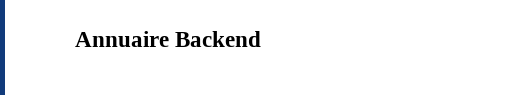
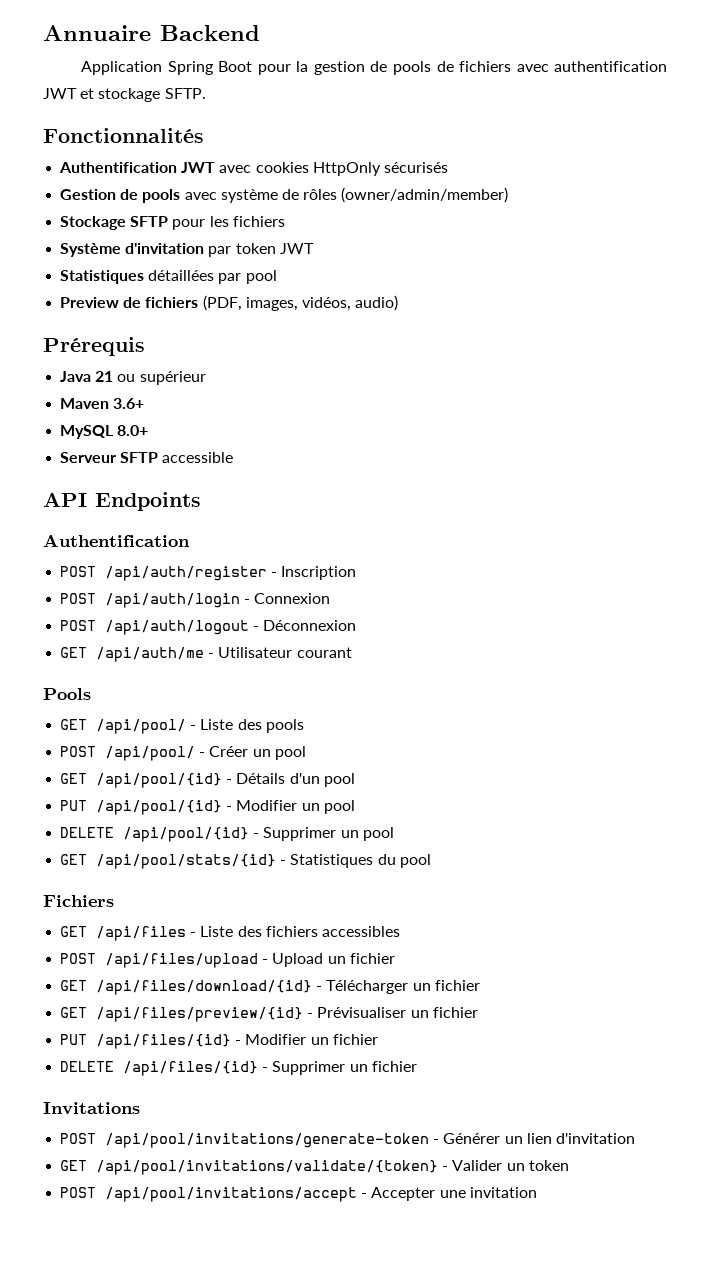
(262, 39) none -> [81,61,667,75] [43,88,206,102] [43,128,204,143] [59,162,448,176] [60,187,509,203] [60,216,285,230] [60,243,314,257] [60,270,277,284] [60,295,399,311] [43,337,145,356] [60,371,206,385] [60,398,145,409] [60,425,149,439] [60,452,234,463] [43,492,201,511] [43,534,190,547] [60,566,357,581] [60,593,331,608] [60,620,357,635] [60,647,352,662] [43,688,91,700] [60,719,304,734] [60,746,306,761] [60,773,355,788] [60,800,355,815] [60,827,394,842] [60,854,431,869] [43,895,114,907] [60,926,400,941] [60,953,395,968] [60,980,480,995] [60,1007,478,1022] [60,1034,378,1049] [60,1061,417,1076] [43,1102,140,1115] [60,1133,635,1148] [60,1160,569,1175] [60,1187,537,1202] // Application Spring Boot pour la gestion de pools de fichiers avec authentification JWT et stockage SFTP. // Fonctionnalités // Authentification JWT avec cookies HttpOnly sécurisés // Gestion de pools avec système de rôles (owner/admin/member) // Stockage SFTP pour les fichiers // Système d'invitation par token JWT // Statistiques détaillées par pool // Preview de fichiers (PDF, images, vidéos, audio) // Prérequis // Java 21 ou supérieur // Maven 3.6+ // MySQL 8.0+ // Serveur SFTP accessible // API Endpoints // Authentification // POST /api/auth/register - Inscription // POST /api/auth/login - Connexion // POST /api/auth/logout - Déconnexion // GET /api/auth/me - Utilisateur courant // Pools // GET /api/pool/ - Liste des pools // POST /api/pool/ - Créer un pool // GET /api/pool/{id} - Détails d'un pool // PUT /api/pool/{id} - Modifier un pool // DELETE /api/pool/{id} - Supprimer un pool // GET /api/pool/stats/{id} - Statistiques du pool // Fichiers // GET /api/files - Liste des fichiers accessibles // POST /api/files/upload - Upload un fichier // GET /api/files/download/{id} - Télécharger un fichier // GET /api/files/preview/{id} - Prévisualiser un fichier // PUT /api/files/{id} - Modifier un fichier // DELETE /api/files/{id} - Supprimer un fichier // Invitations // POST /api/pool/invitations/generate-token - Générer un lien d'invitation // GET /api/pool/invitations/validate/{token} - Valider un token // POST /api/pool/invitations/accept - Accepter une invitation

